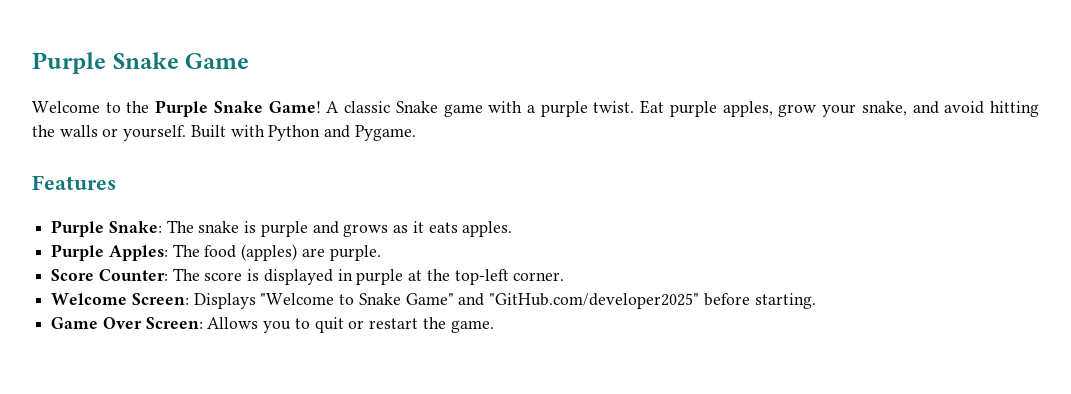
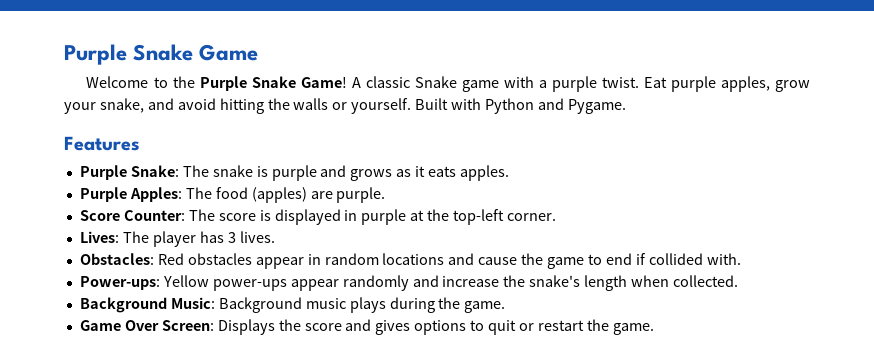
[51,293,816,309] [51,317,292,333] Welcome Screen: Displays "Welcome to Snake Game" and "GitHub.com/developer2025" before starting. // Game Over Screen: Allows you -> [79,231,275,247] [79,253,741,269] [79,275,739,291] [79,297,506,313] [79,319,467,335] Lives: The player has 3 lives. // Obstacles: Red obstacles appear in random locations and cause the game to end if collided with. // Power-ups: Yellow power-ups appear randomly and increase the snake's length when collected. // Background Music: Background music plays during the game. // Game Over Screen: Displays the score and gives options

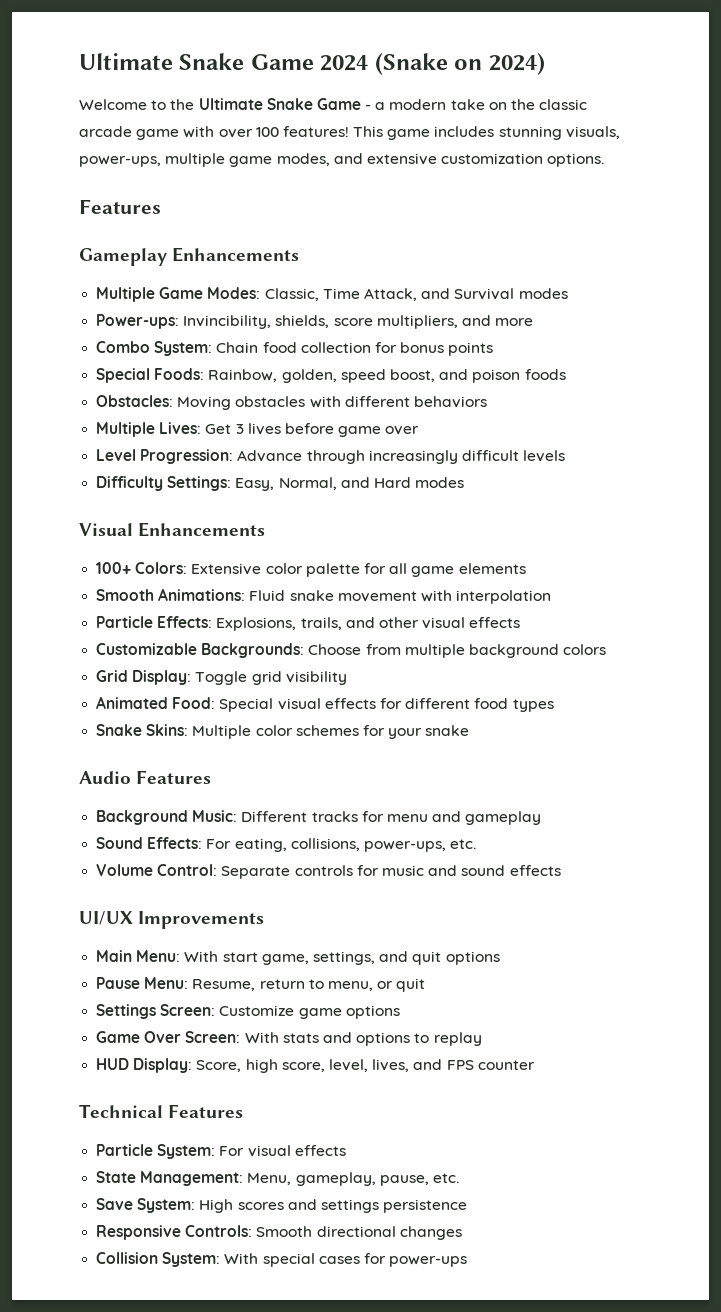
[64,44,259,65] Purple Snake Game -> [79,53,545,75] Ultimate Snake Game 2024 (Snake on 2024)
[199,76,811,92] [64,98,626,114] [64,136,140,151] [79,165,510,181] [79,187,386,203] [79,209,557,225] [79,231,275,247] [79,253,741,269] [79,275,739,291] [79,297,506,313] [79,319,654,335] Purple Snake Game! A classic Snake game with a purple twist. Eat purple apples, grow your snake, and avoid hitting the walls or yourself. Built with Python and Pygame. // Features // Purple Snake: The snake is purple and grows as it eats apples. // Purple Apples: The food (apples) are purple. // Score Counter: The score is displayed in purple at the top-left corner. // Lives: The player has 3 lives. // Obstacles: Red obstacles appear in random locations and cause the game to end if collided with. // Power-ups: Yellow power-ups appear randomly and increase the snake's length when collected. // Background Music: Background music plays during the game. // Game Over Screen: Displays the score and gives options to quit or restart the game. -> [198,98,588,110] [79,126,620,140] [79,153,605,167] [79,199,161,214] [79,247,300,266] [96,287,568,302] [96,314,534,329] [96,341,494,356] [96,368,566,383] [96,395,487,410] [96,422,420,437] [96,449,566,464] [96,476,465,491] [79,522,266,537] [96,562,526,577] [96,588,552,604] [96,616,521,631] [96,643,607,658] [96,670,347,685] [96,696,554,712] [96,724,470,739] [79,770,212,784] [96,810,542,825] [96,837,477,852] [96,864,561,879] [79,911,265,929] [96,950,500,965] [96,977,426,992] [96,1004,400,1019] [96,1031,482,1046] [96,1058,535,1073] [79,1104,244,1118] [96,1144,346,1159] [96,1171,459,1186] [96,1198,468,1213] [96,1225,462,1240] [96,1252,468,1267] Ultimate Snake Game - a modern take on the classic arcade game with over 100 features! This game includes stunning visuals, power-ups, multiple game modes, and extensive customization options. // Features // Gameplay Enhancements // Multiple Game Modes: Classic, Time Attack, and Survival modes // Power-ups: Invincibility, shields, score multipliers, and more // Combo System: Chain food collection for bonus points // Special Foods: Rainbow, golden, speed boost, and poison foods // Obstacles: Moving obstacles with different behaviors // Multiple Lives: Get 3 lives before game over // Level Progression: Advance through increasingly difficult levels // Difficulty Settings: Easy, Normal, and Hard modes // Visual Enhancements // 100+ Colors: Extensive color palette for all game elements // Smooth Animations: Fluid snake movement with interpolation // Particle Effects: Explosions, trails, and other visual effects // Customizable Backgrounds: Choose from multiple background colors // Grid Display: Toggle grid visibility // Animated Food: Special visual effects for different food types // Snake Skins: Multiple color schemes for your snake // Audio Features // Background Music: Different tracks for menu and gameplay // Sound Effects: For eating, collisions, power-ups, etc. // Volume Control: Separate controls for music and sound effects // UI/UX Improvements // Main Menu: With start game, settings, and quit options // Pause Menu: Resume, return to menu, or quit // Settings Screen: Customize game options // Game Over Screen: With stats and options to replay // HUD Display: Score, high score, level, lives, and FPS counter // Technical Features // Particle System: For visual effects // State Management: Menu, gameplay, pause, etc. // Save System: High scores and settings persistence // Responsive Controls: Smooth directional changes // Collision System: With special cases for power-ups

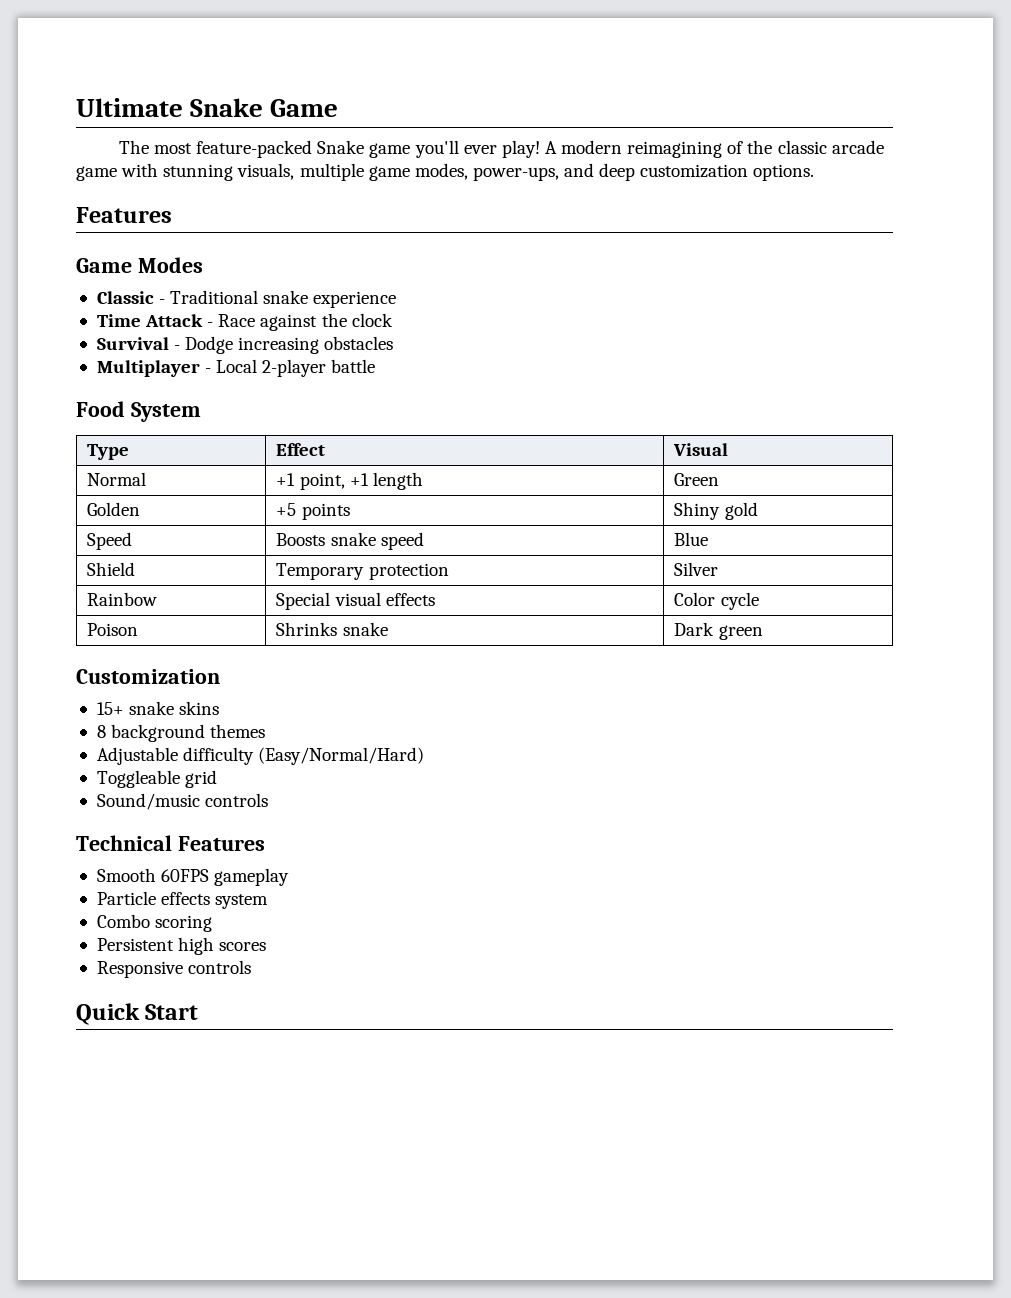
[79,53,545,75] [79,98,507,110] Ultimate Snake Game 2024 (Snake on 2024) // Welcome to the Ultimate Snake Game - a modern take on -> [76,98,339,117] [118,140,744,158] Ultimate Snake Game // The most feature-packed Snake game you'll ever play! A modern reimagining of
[218,126,495,140] over 100 features! This game includes -> (159, 170) none
[79,156,161,167] power-ups, -> (295, 171) none
[333,153,437,165] and extensive -> [472,163,636,181] power-ups, and deep
[79,247,300,266] [96,287,568,302] [96,314,534,329] [96,341,494,356] [96,368,566,383] [96,395,487,410] [96,422,420,437] [96,449,566,464] [96,476,465,491] [79,522,266,537] [96,562,526,577] [96,588,552,604] [96,616,521,631] [96,643,607,658] [96,670,347,685] [96,696,554,712] [96,724,470,739] [79,770,212,784] [96,810,542,825] [96,837,477,852] [96,864,561,879] [79,911,265,929] [96,950,500,965] [96,977,426,992] [96,1004,400,1019] [96,1031,482,1046] [96,1058,535,1073] [79,1104,244,1118] [96,1144,346,1159] [96,1171,459,1186] [96,1198,468,1213] [96,1225,462,1240] [96,1252,468,1267] Gameplay Enhancements // Multiple Game Modes: Classic, Time Attack, and Survival modes // Power-ups: Invincibility, shields, score multipliers, and more // Combo System: Chain food collection for bonus points // Special Foods: Rainbow, golden, speed boost, and poison foods // Obstacles: Moving obstacles with different behaviors // Multiple Lives: Get 3 lives before game over // Level Progression: Advance through increasingly difficult levels // Difficulty Settings: Easy, Normal, and Hard modes // Visual Enhancements // 100+ Colors: Extensive color palette for all game elements // Smooth Animations: Fluid snake movement with interpolation // Particle Effects: Explosions, trails, and other visual effects // Customizable Backgrounds: Choose from multiple background colors // Grid Display: Toggle grid visibility // Animated Food: Special visual effects for different food types // Snake Skins: Multiple color schemes for your snake // Audio Features // Background Music: Different tracks for menu and gameplay // Sound Effects: For eating, collisions, power-ups, etc. // Volume Control: Separate controls for music and sound effects // UI/UX Improvements // Main Menu: With start game, settings, and quit options // Pause Menu: Resume, return to menu, or quit // Settings Screen: Customize game options // Game Over Screen: With stats and options to replay // HUD Display: Score, high score, level, lives, and FPS counter // Technical Features // Particle System: For visual effects // State Management: Menu, gameplay, pause, etc. // Save System: High scores and settings persistence // Responsive Controls: Smooth directional changes // Collision System: With special cases for power-ups -> [76,257,203,273] [96,290,397,308] [96,313,393,331] [96,336,394,354] [96,359,376,377] [76,401,201,422] [87,444,130,460] [276,443,326,456] [673,443,729,456] [87,472,147,486] [276,472,423,490] [674,473,720,486] [87,502,141,516] [276,503,350,520] [674,502,758,520] [87,532,133,550] [276,532,424,550] [674,532,709,546] [87,562,136,576] [276,563,449,580] [674,562,719,576] [87,592,158,606] [276,592,435,610] [674,592,759,610] [87,623,139,636] [276,622,388,636] [674,622,763,640] [76,669,220,684] [96,701,220,715] [96,724,266,742] [96,747,425,765] [96,770,218,788] [96,793,269,810] [76,835,265,851] [96,868,290,886] [96,891,269,909] [96,914,213,932] [96,937,267,955] [96,960,252,978] [76,1003,199,1025] Game Modes // Classic - Traditional snake experience // Time Attack - Race against the clock // Survival - Dodge increasing obstacles // Multiplayer - Local 2-player battle // Food System // Type | Effect | Visual // Normal | +1 point, +1 length | Green // Golden | +5 points | Shiny gold // Speed | Boosts snake speed | Blue // Shield | Temporary protection | Silver // Rainbow | Special visual effects | Color cycle // Poison | Shrinks snake | Dark green // Customization // 15+ snake skins // 8 background themes // Adjustable difficulty (Easy/Normal/Hard) // Toggleable grid // Sound/music controls // Technical Features // Smooth 60FPS gameplay // Particle effects system // Combo scoring // Persistent high scores // Responsive controls // Quick Start

